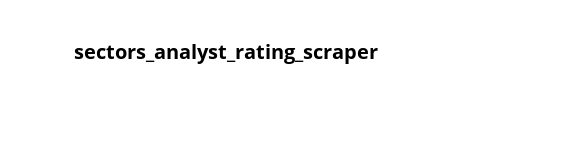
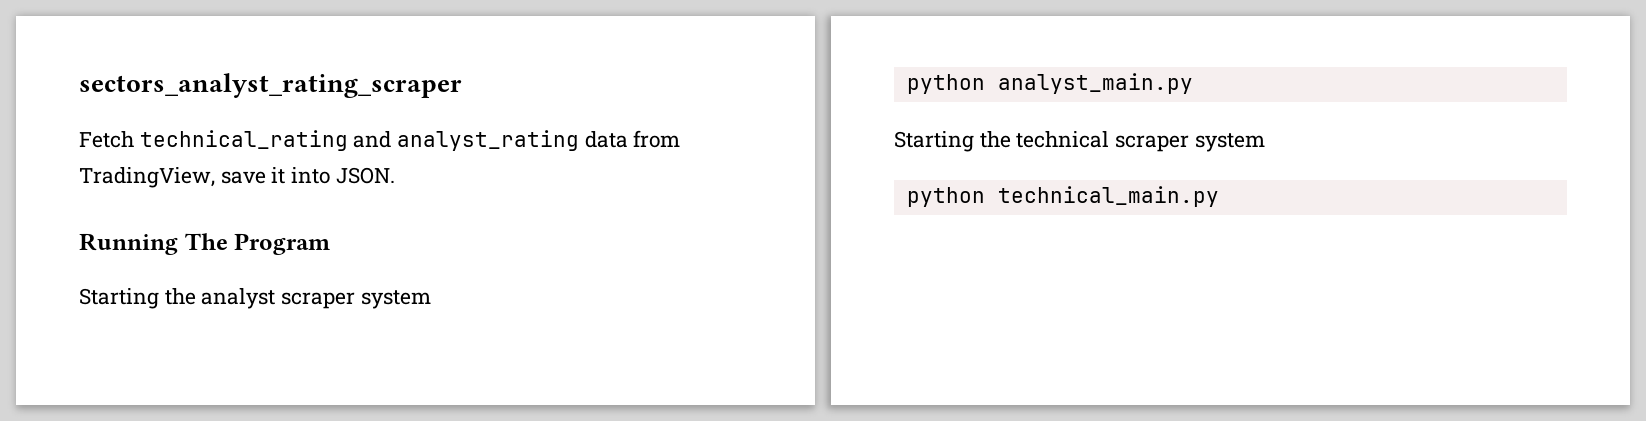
(378, 54) none -> [79,130,681,151] [79,167,395,188] [79,233,331,255] [79,288,431,309] [906,73,1193,94] [894,131,1265,152] [906,186,1219,207] // Fetch technical_rating and analyst_rating data from TradingView, save it into JSON. // Running The Program // Starting the analyst scraper system // python analyst_main.py // Starting the technical scraper system // python technical_main.py

